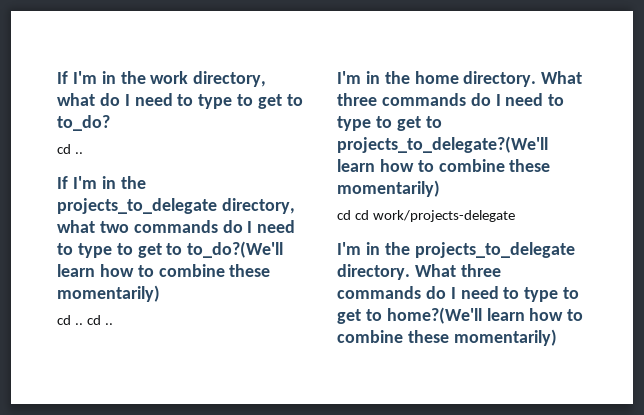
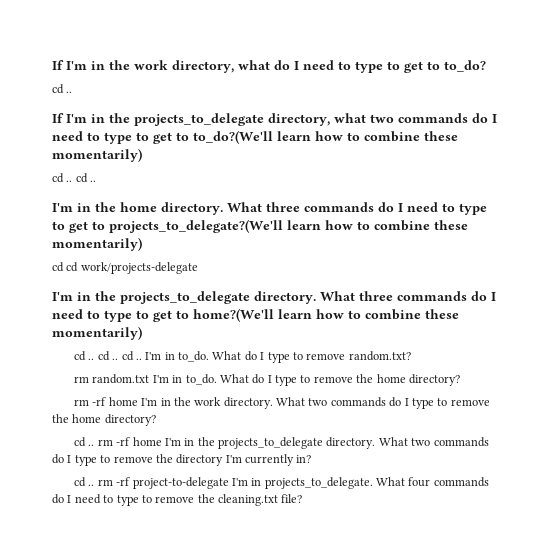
(557, 337) none -> [74,351,411,363] [74,374,460,386] [74,397,490,409] [52,414,156,426] [74,437,489,449] [52,454,312,466] [74,477,489,489] [52,494,303,506] // cd .. cd .. cd .. I'm in to_do. What do I type to remove random.txt? // rm random.txt I'm in to_do. What do I type to remove the home directory? // rm -rf home I'm in the work directory. What two commands do I type to remove the home directory? // cd .. rm -rf home I'm in the projects_to_delegate directory. What two commands do I type to remove the directory I'm currently in? // cd .. rm -rf project-to-delegate I'm in projects_to_delegate. What four commands do I need to type to remove the cleaning.txt file?

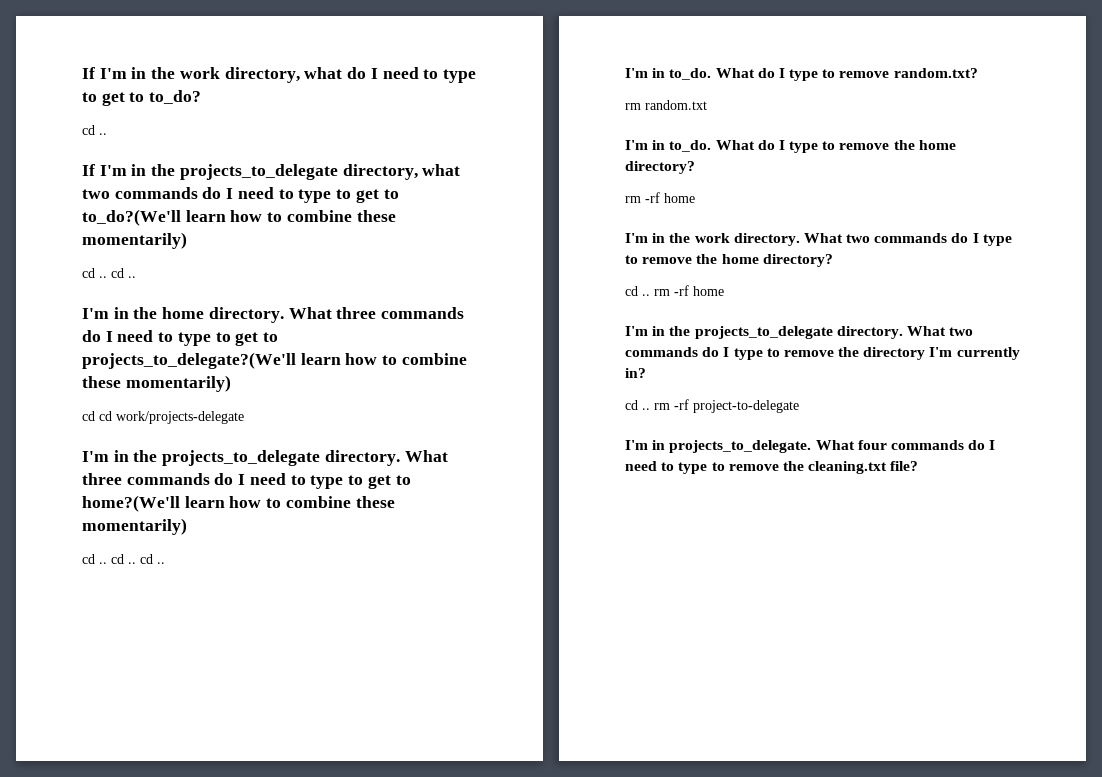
(142, 359) none -> (165, 563) //
(150, 379) none -> (707, 105) //
(138, 401) none -> (695, 198) //
(162, 441) none -> (724, 291) //
(229, 483) none -> (799, 406) //

